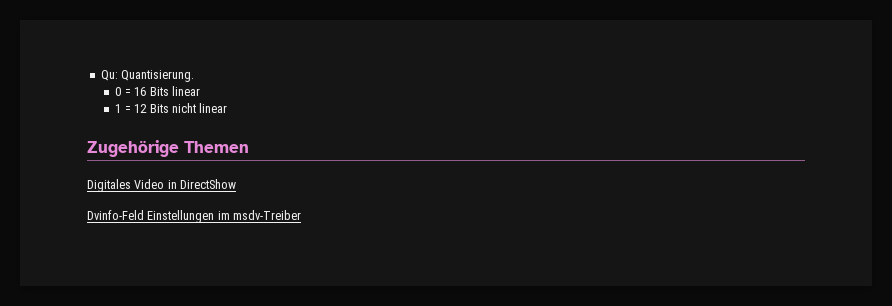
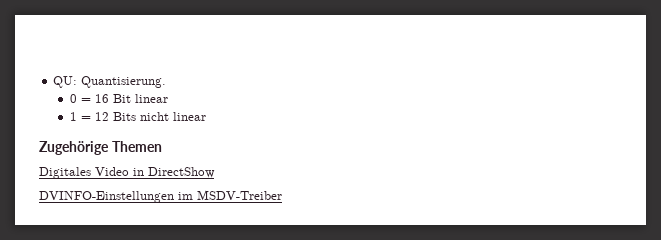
[100,70,118,81] Qu: -> [53,76,78,88] QU:
[149,87,169,96] Bits -> [112,94,131,103] Bit
[87,210,302,223] Dvinfo-Feld Einstellungen im msdv-Treiber -> [39,190,282,203] DVINFO-Einstellungen im MSDV-Treiber

